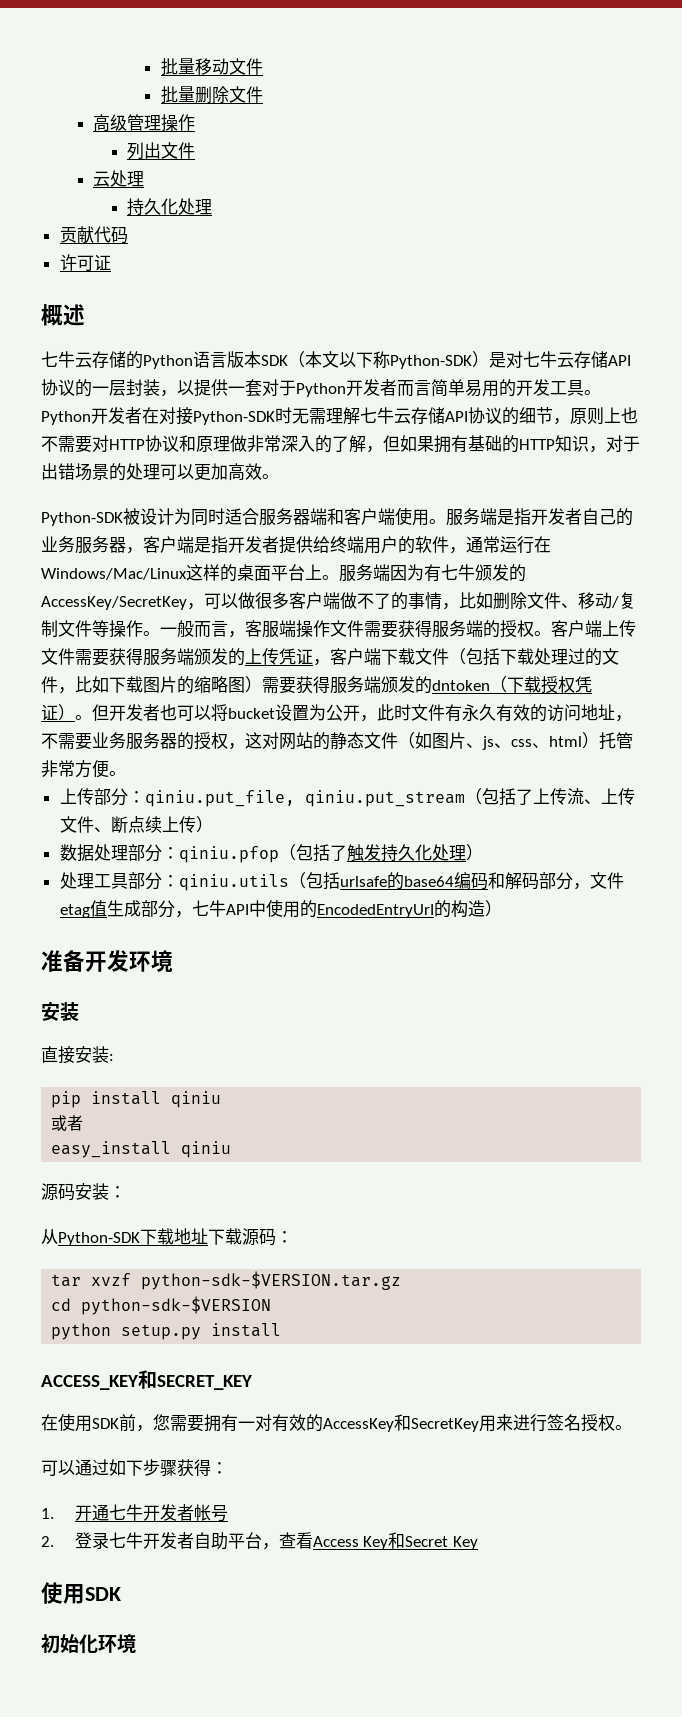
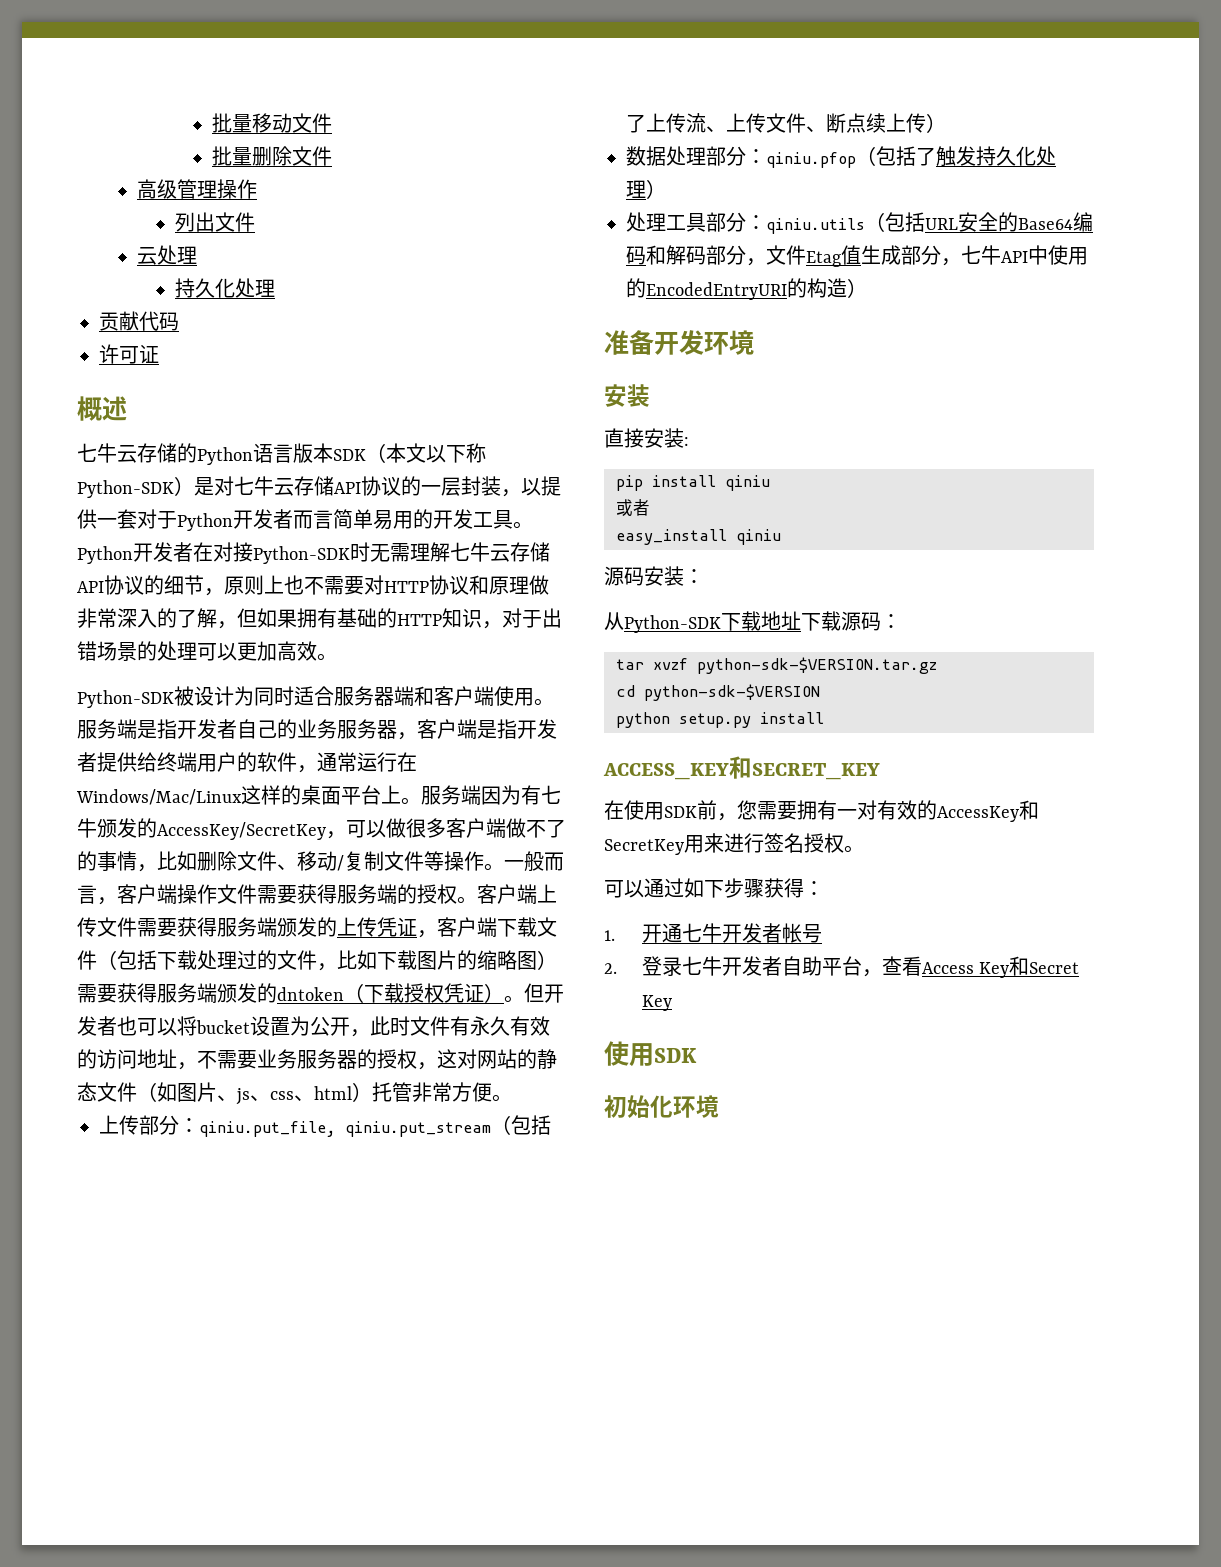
[262,621,279,638] 服 -> [137,884,157,904] 户
[339,872,454,890] urlsafe的base64 -> [925,212,1073,232] URL安全的Base64
[59,904,90,918] etag -> [806,251,841,267] Etag
[316,904,434,918] EncodedEntryUrI -> [646,282,787,300] EncodedEntryURI

